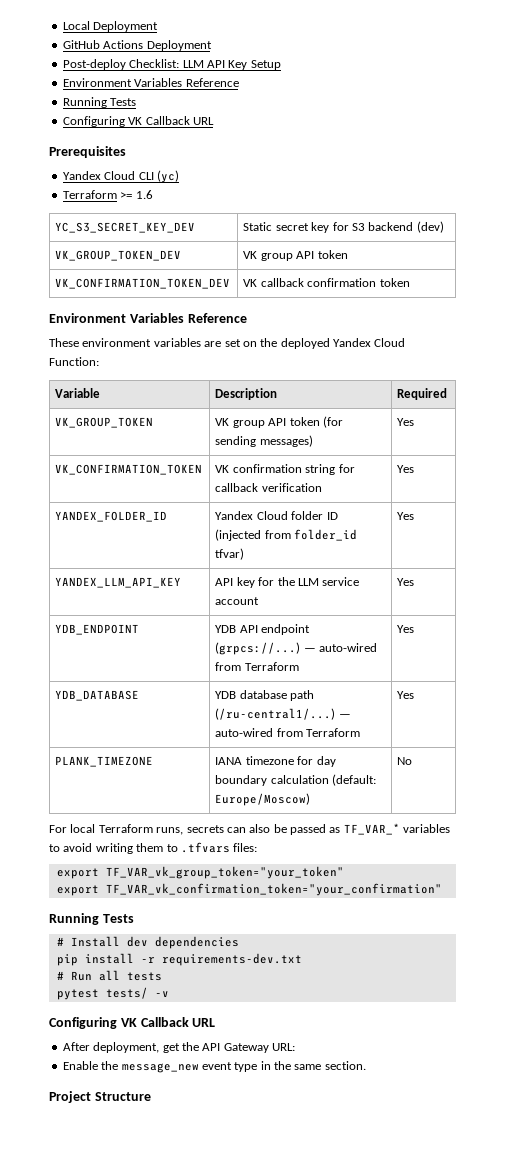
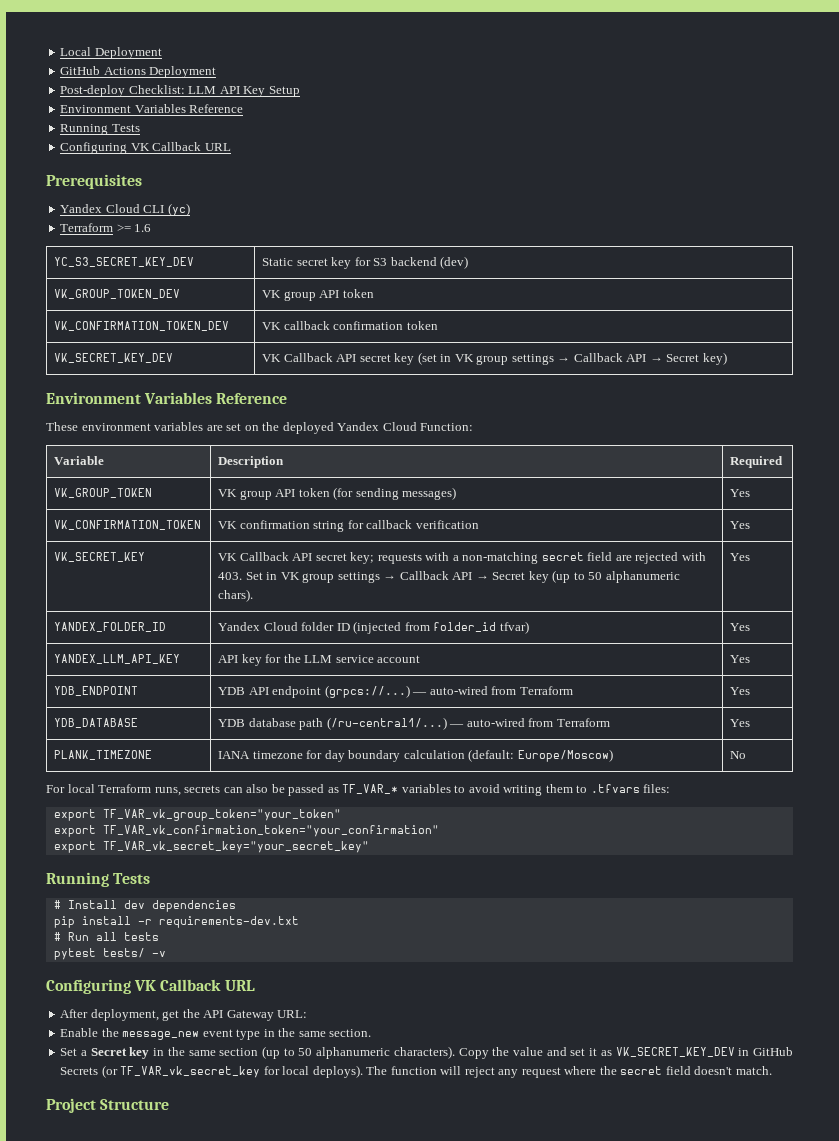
(410, 282) none -> [54,353,174,363] [262,352,727,365] // VK_SECRET_KEY_DEV | VK Callback API secret key (set in VK group settings → Callback API → Secret key)
(415, 469) none -> [54,552,146,562] [218,552,706,564] [218,570,680,583] [218,589,254,602] [730,553,751,561] // VK_SECRET_KEY | VK Callback API secret key; requests with a non-matching secret field are rejected with 403. Set in VK group settings → Callback API → Secret key (up to 50 alphanumeric chars). | Yes
(442, 889) none -> [53,841,369,853] // export TF_VAR_vk_secret_key="your_secret_key"
(366, 1065) none -> [60,1046,794,1059] [60,1065,772,1078] // Set a Secret key in the same section (up to 50 alphanumeric characters). Copy the value and set it as VK_SECRET_KEY_DEV in GitHub Secrets (or TF_VAR_vk_secret_key for local deploys). The function will reject any request where the secret field doesn't match.

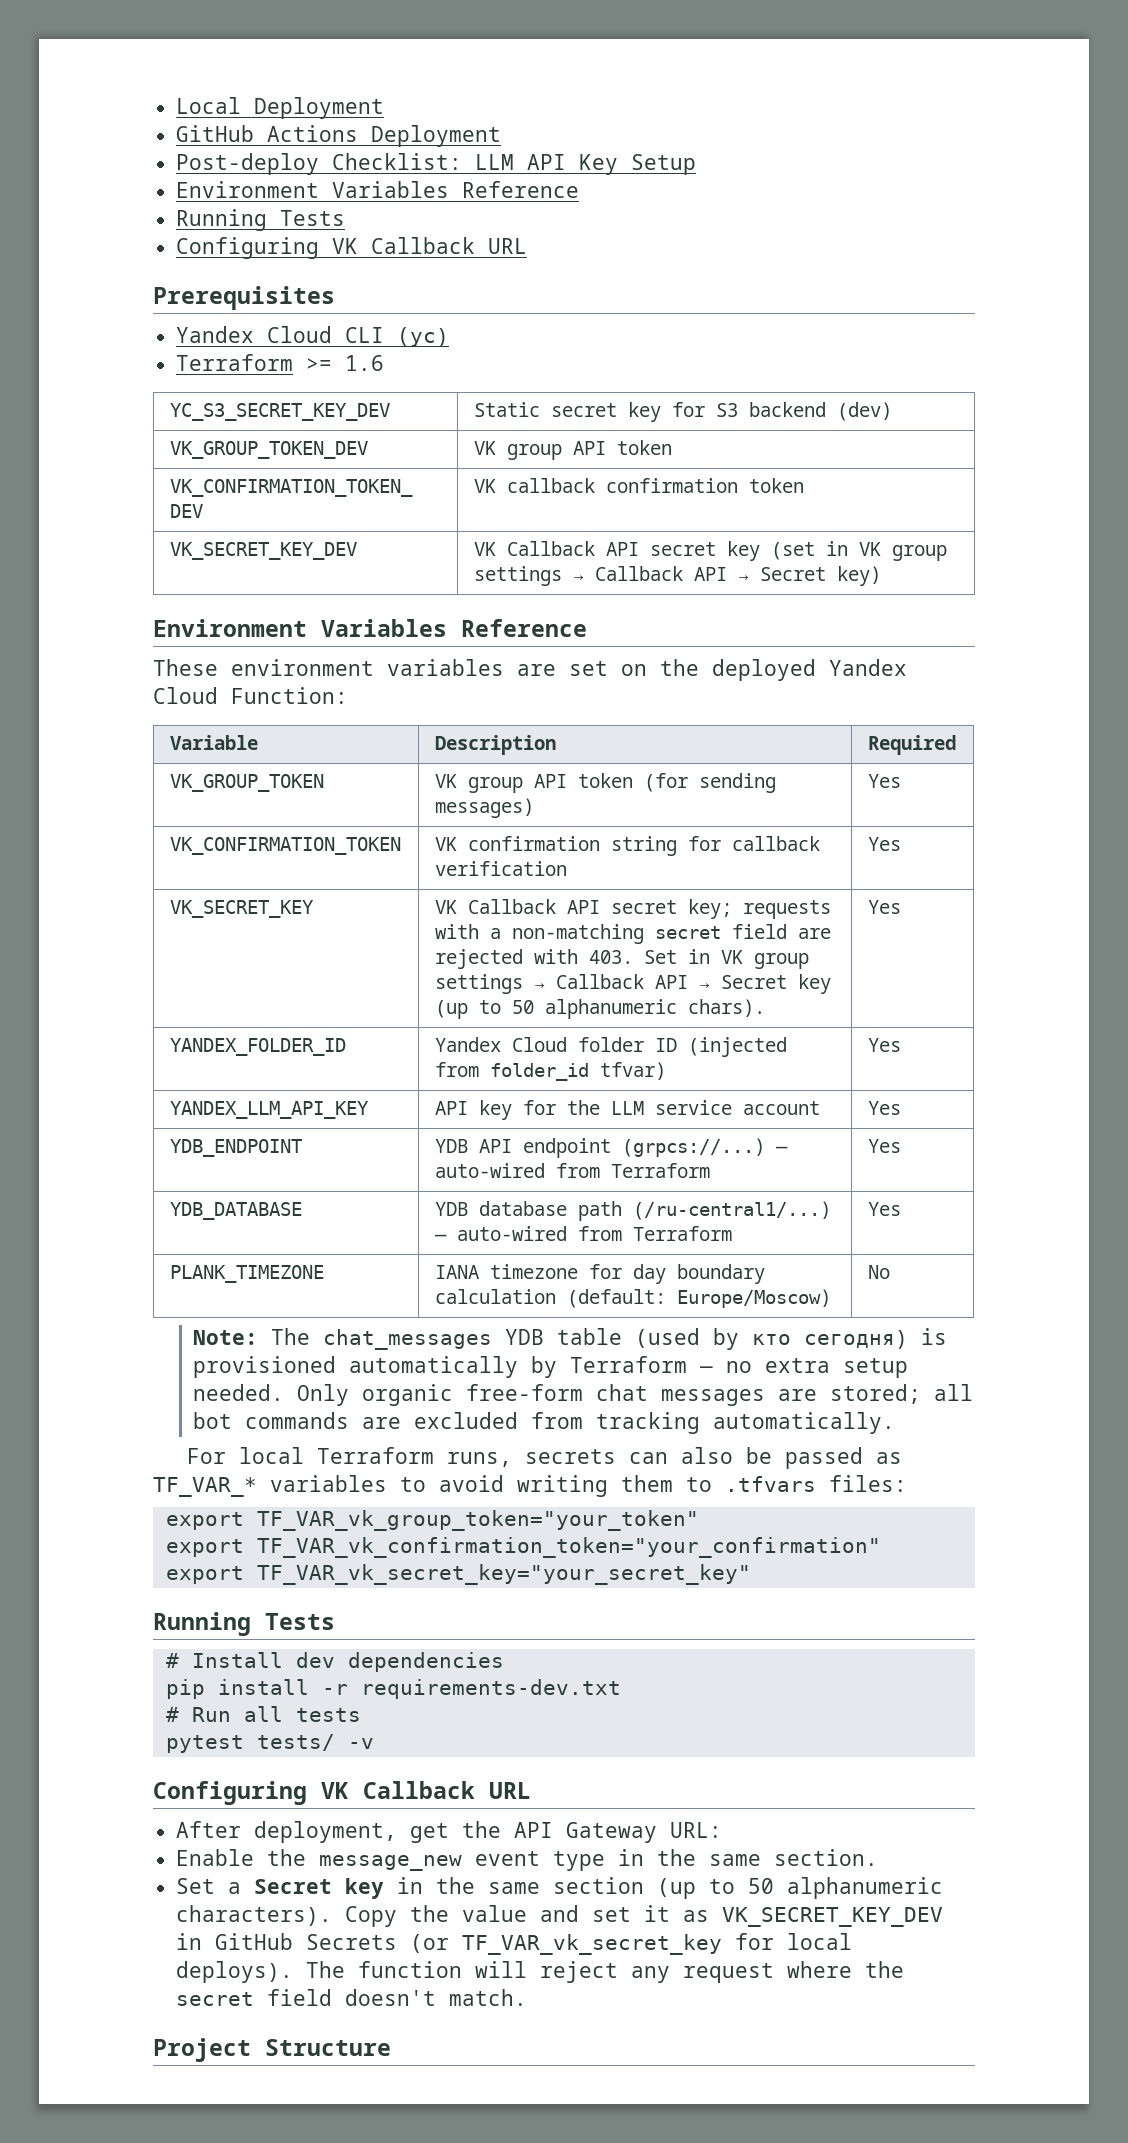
(747, 755) none -> [193,1328,948,1350] [193,1356,909,1378] [193,1384,974,1406] [193,1412,896,1434] // Note: The chat_messages YDB table (used by кто сегодня) is provisioned automatically by Terraform — no extra setup needed. Only organic free-form chat messages are stored; all bot commands are excluded from tracking automatically.

